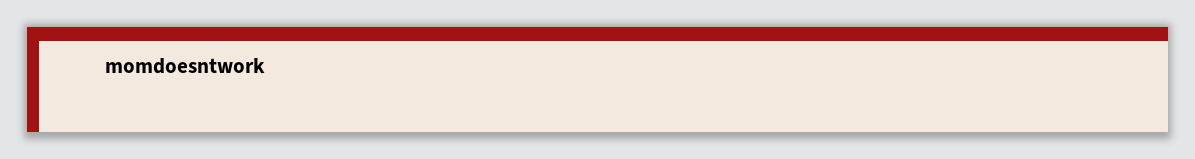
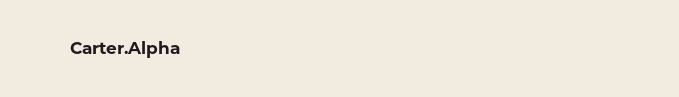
[105,58,265,74] momdoesntwork -> [70,41,180,58] Carter.Alpha

